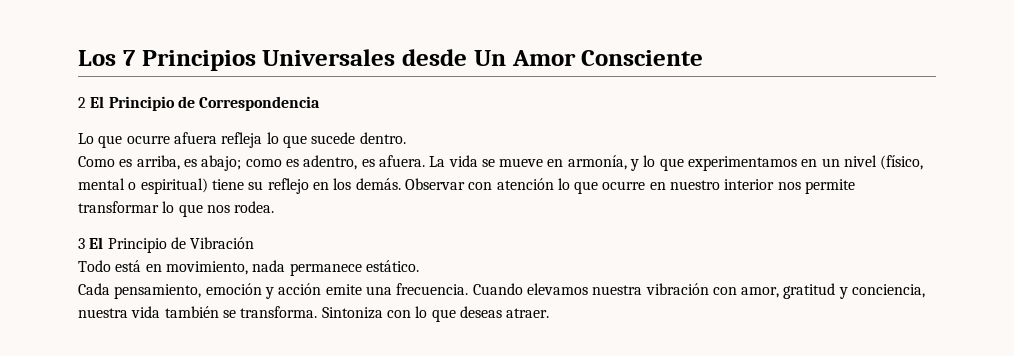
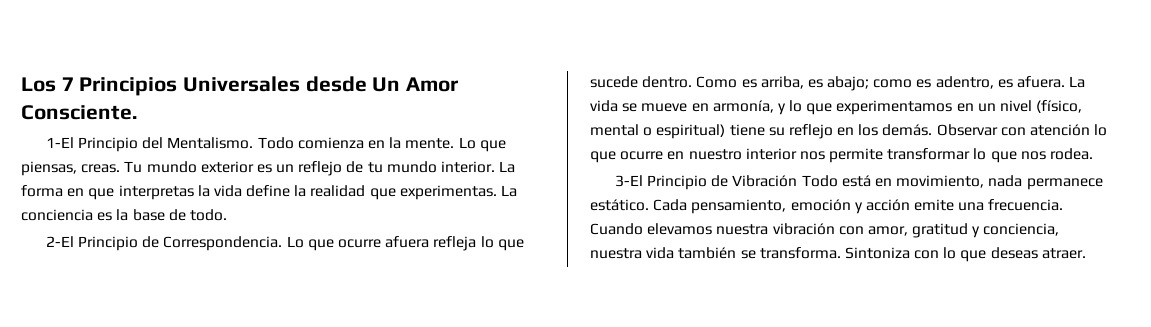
[581,50,704,66] [78,96,321,111] Consciente // 2 El Principio de Correspondencia // -> [21,105,137,120] [45,137,506,152] [21,161,516,176] [21,185,518,200] [21,209,227,221] [45,236,283,251] Consciente. // 1-El Principio del Mentalismo. Todo comienza en la mente. Lo que piensas, creas. Tu mundo exterior es un reflejo de tu mundo interior. La forma en que interpretas la vida define la realidad que experimentas. La conciencia es la base de todo. // 2-El Principio de Correspondencia.
(406, 138) // -> (693, 82) none
[78,237,104,249] 3 El -> [614,175,643,187] 3-El
(255, 243) // -> (798, 181) none
(419, 266) // -> (649, 205) none

